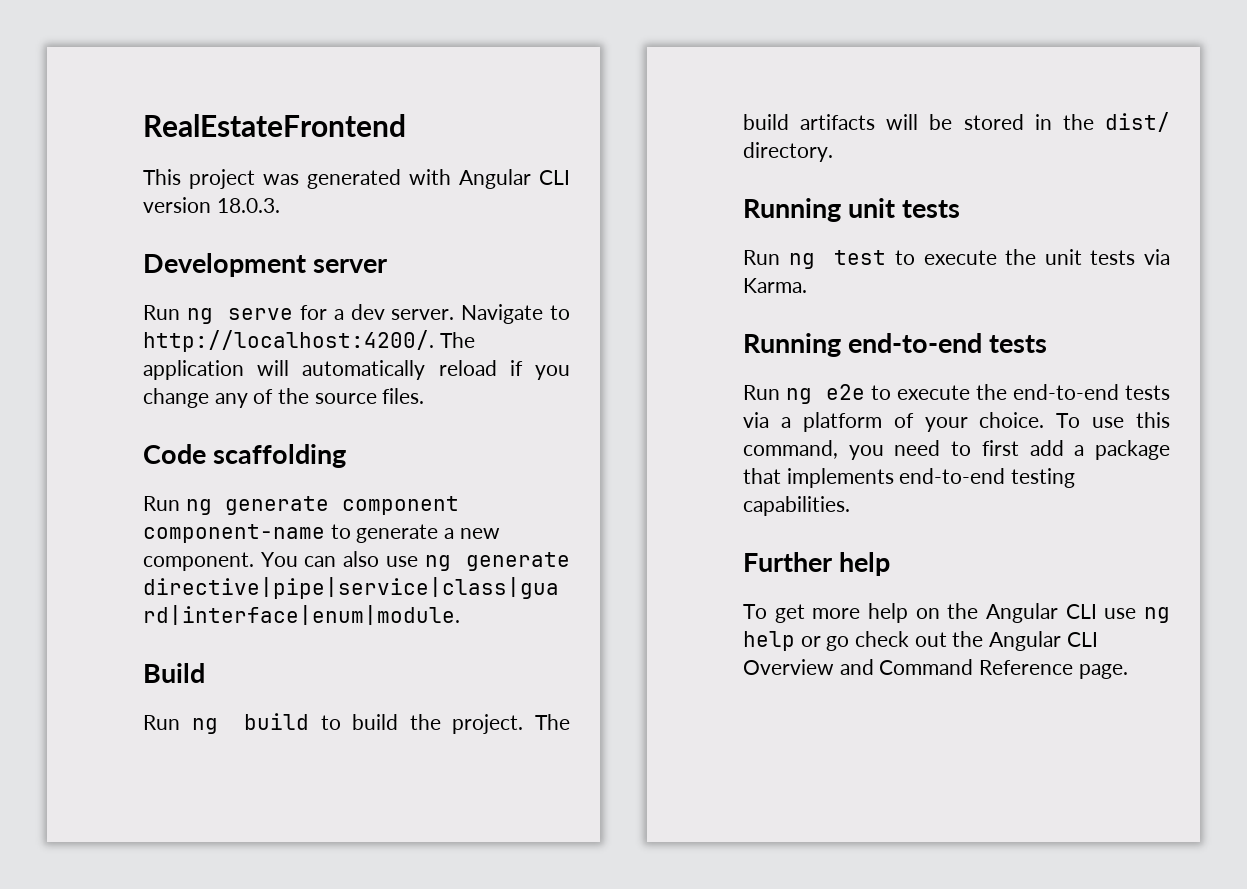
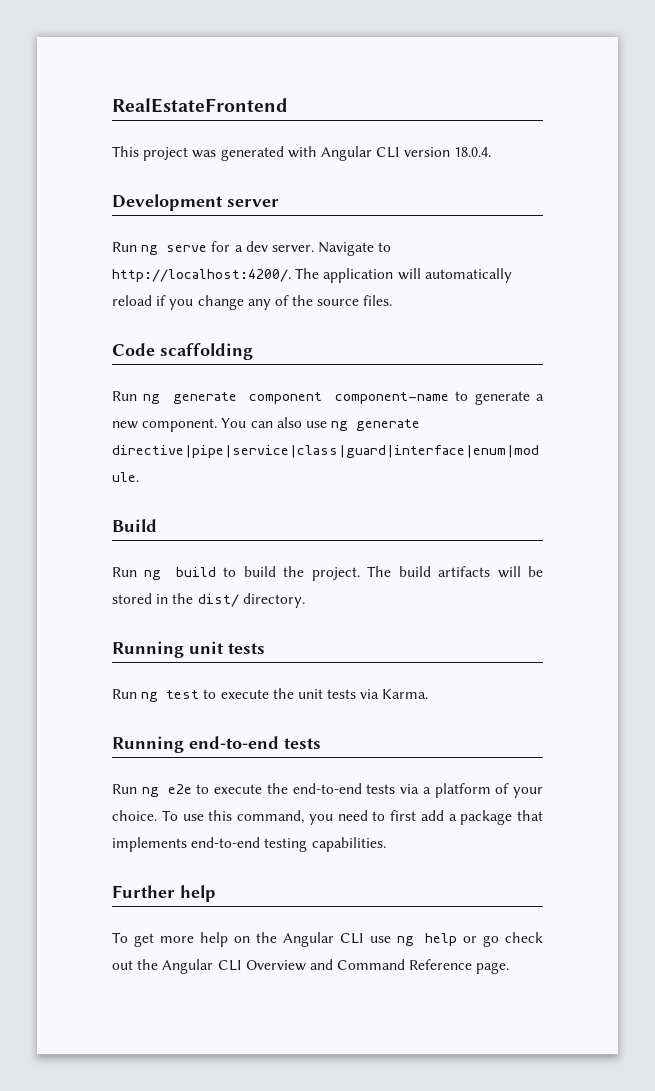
[216,198,280,213] 18.0.3. -> [454,147,492,157] 18.0.4.

